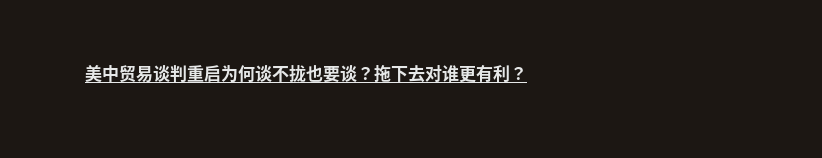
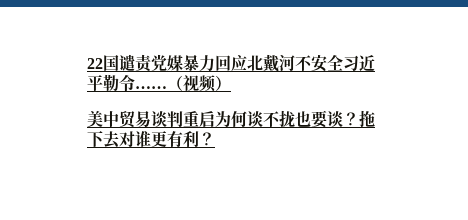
(85, 73) none -> [87,54,375,72] [87,74,231,92] 22国谴责党媒暴力回应北戴河不安全习近平勒令……（视频） //

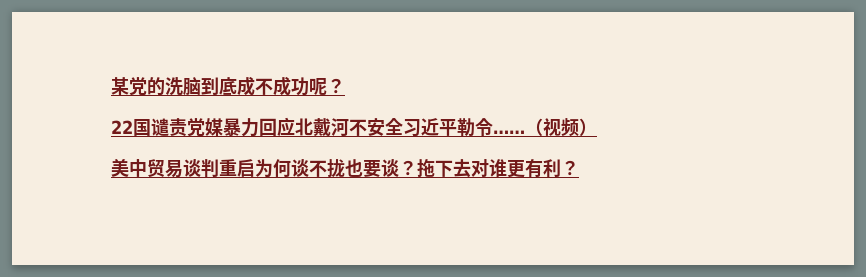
(87, 63) none -> [111,76,345,96] 某党的洗脑到底成不成功呢？ //

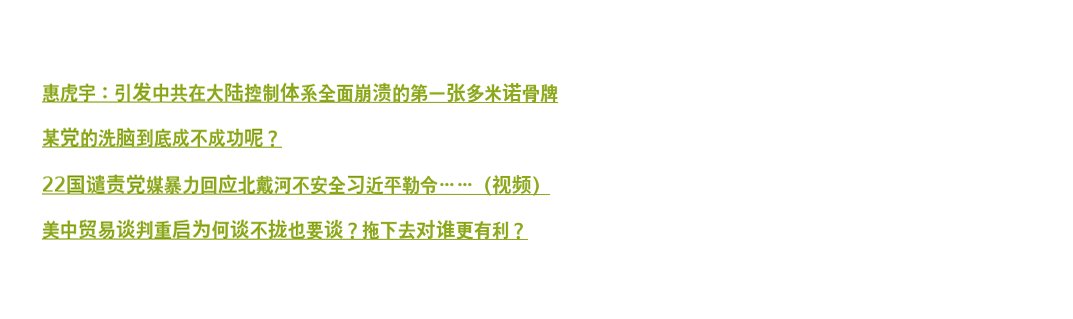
(111, 86) none -> [42,81,559,104] 惠虎宇：引发中共在大陆控制体系全面崩溃的第一张多米诺骨牌 //

